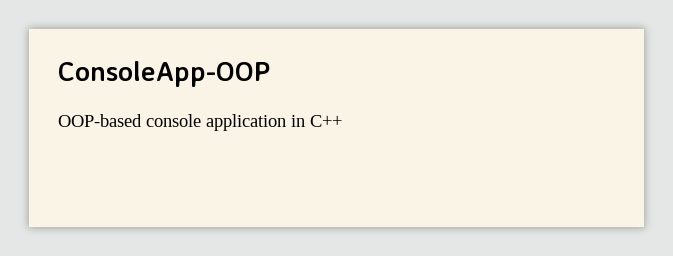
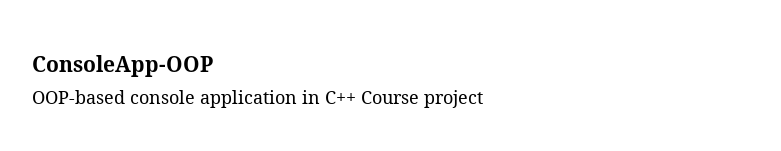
(342, 121) none -> [361,90,483,108] Course project

